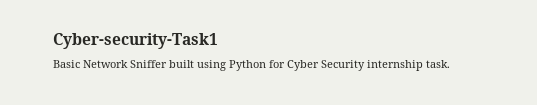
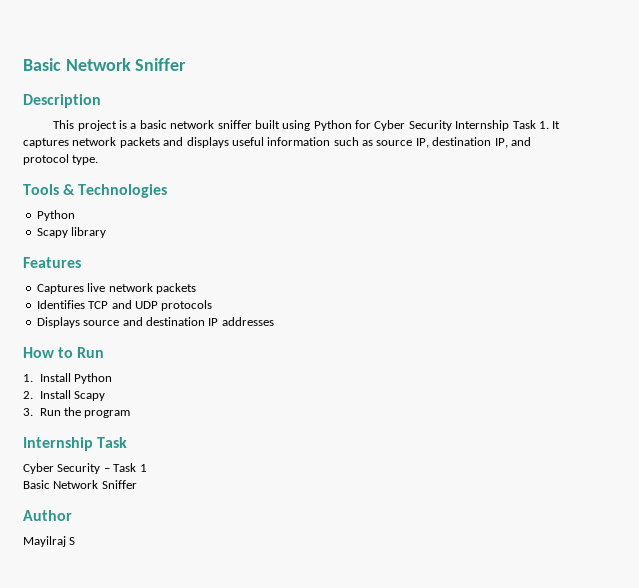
[53,33,218,49] [53,60,167,68] Cyber-security-Task1 // Basic Network Sniffer -> [23,58,187,71] [23,94,101,108] [53,120,252,131] Basic Network Sniffer // Description // This project is a basic network sniffer
[367,60,450,71] internship task. -> [455,120,561,131] [23,137,531,148] [23,154,99,165] [23,184,168,198] [36,210,75,221] [36,227,107,238] [23,257,81,268] [36,283,196,294] [36,300,213,311] [36,317,274,328] [23,347,105,358] [23,373,113,384] [23,390,106,401] [23,407,131,418] [23,437,128,451] [23,463,147,474] [23,480,137,489] [23,510,72,521] [23,536,76,547] Internship Task 1. It captures network packets and displays useful information such as source IP, destination IP, and protocol type. // Tools & Technologies // Python // Scapy library // Features // Captures live network packets // Identifies TCP and UDP protocols // Displays source and destination IP addresses // How to Run // 1. Install Python // 2. Install Scapy // 3. Run the program // Internship Task // Cyber Security – Task 1 // Basic Network Sniffer // Author // Mayilraj S

